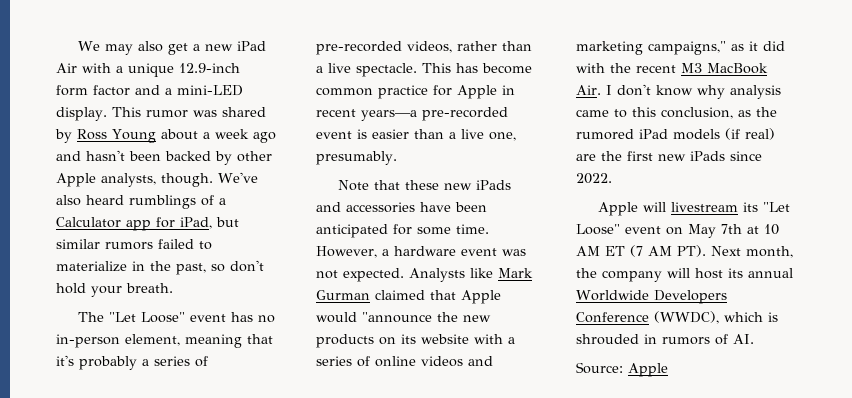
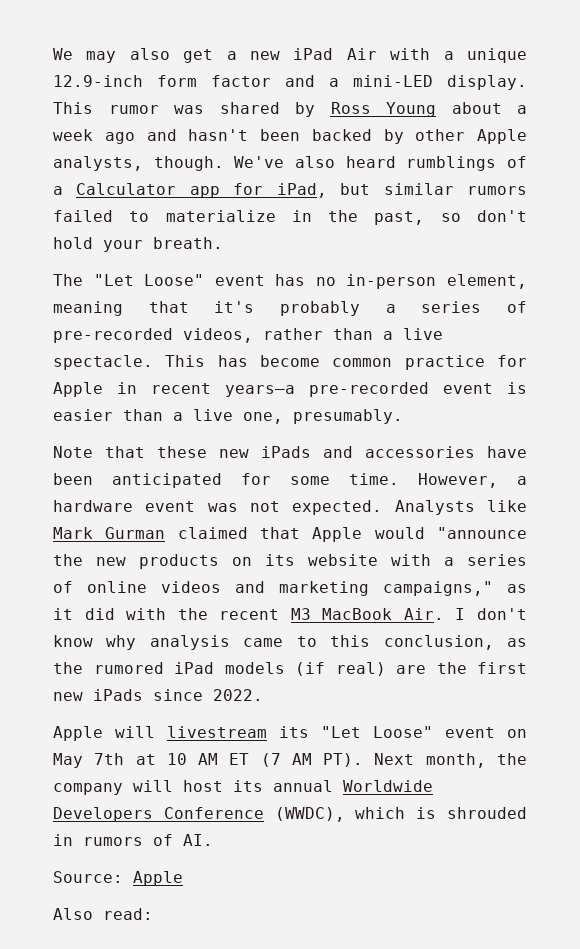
(668, 370) none -> [53,908,153,920] // Also read:

